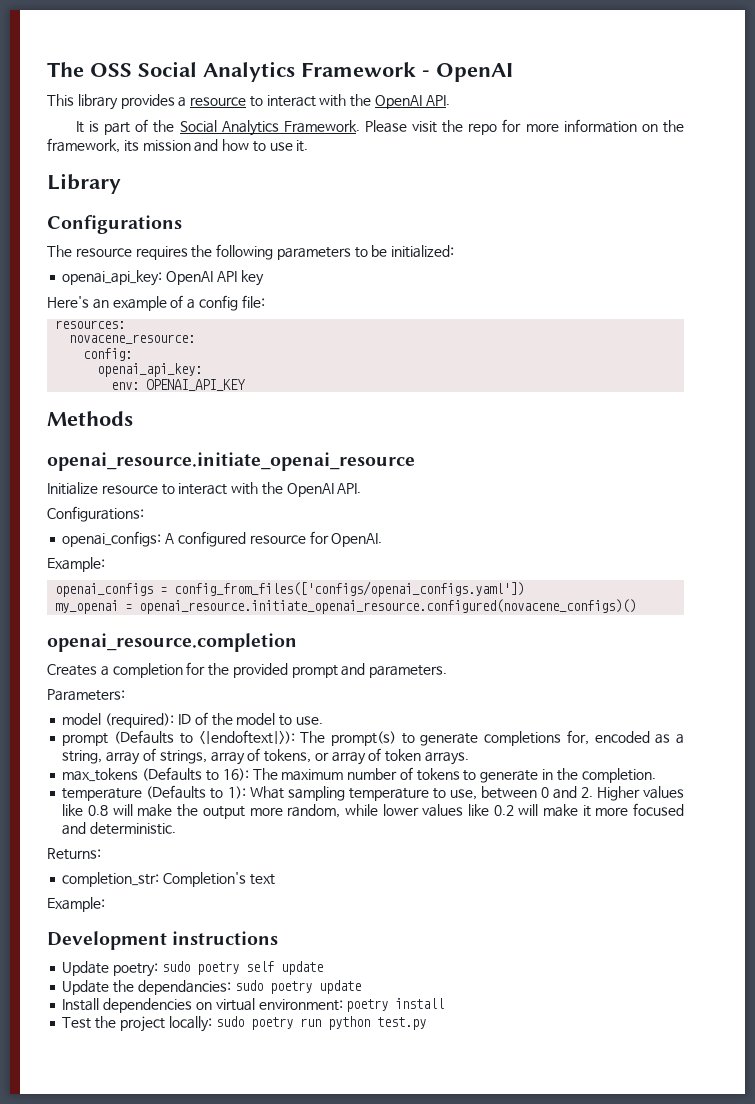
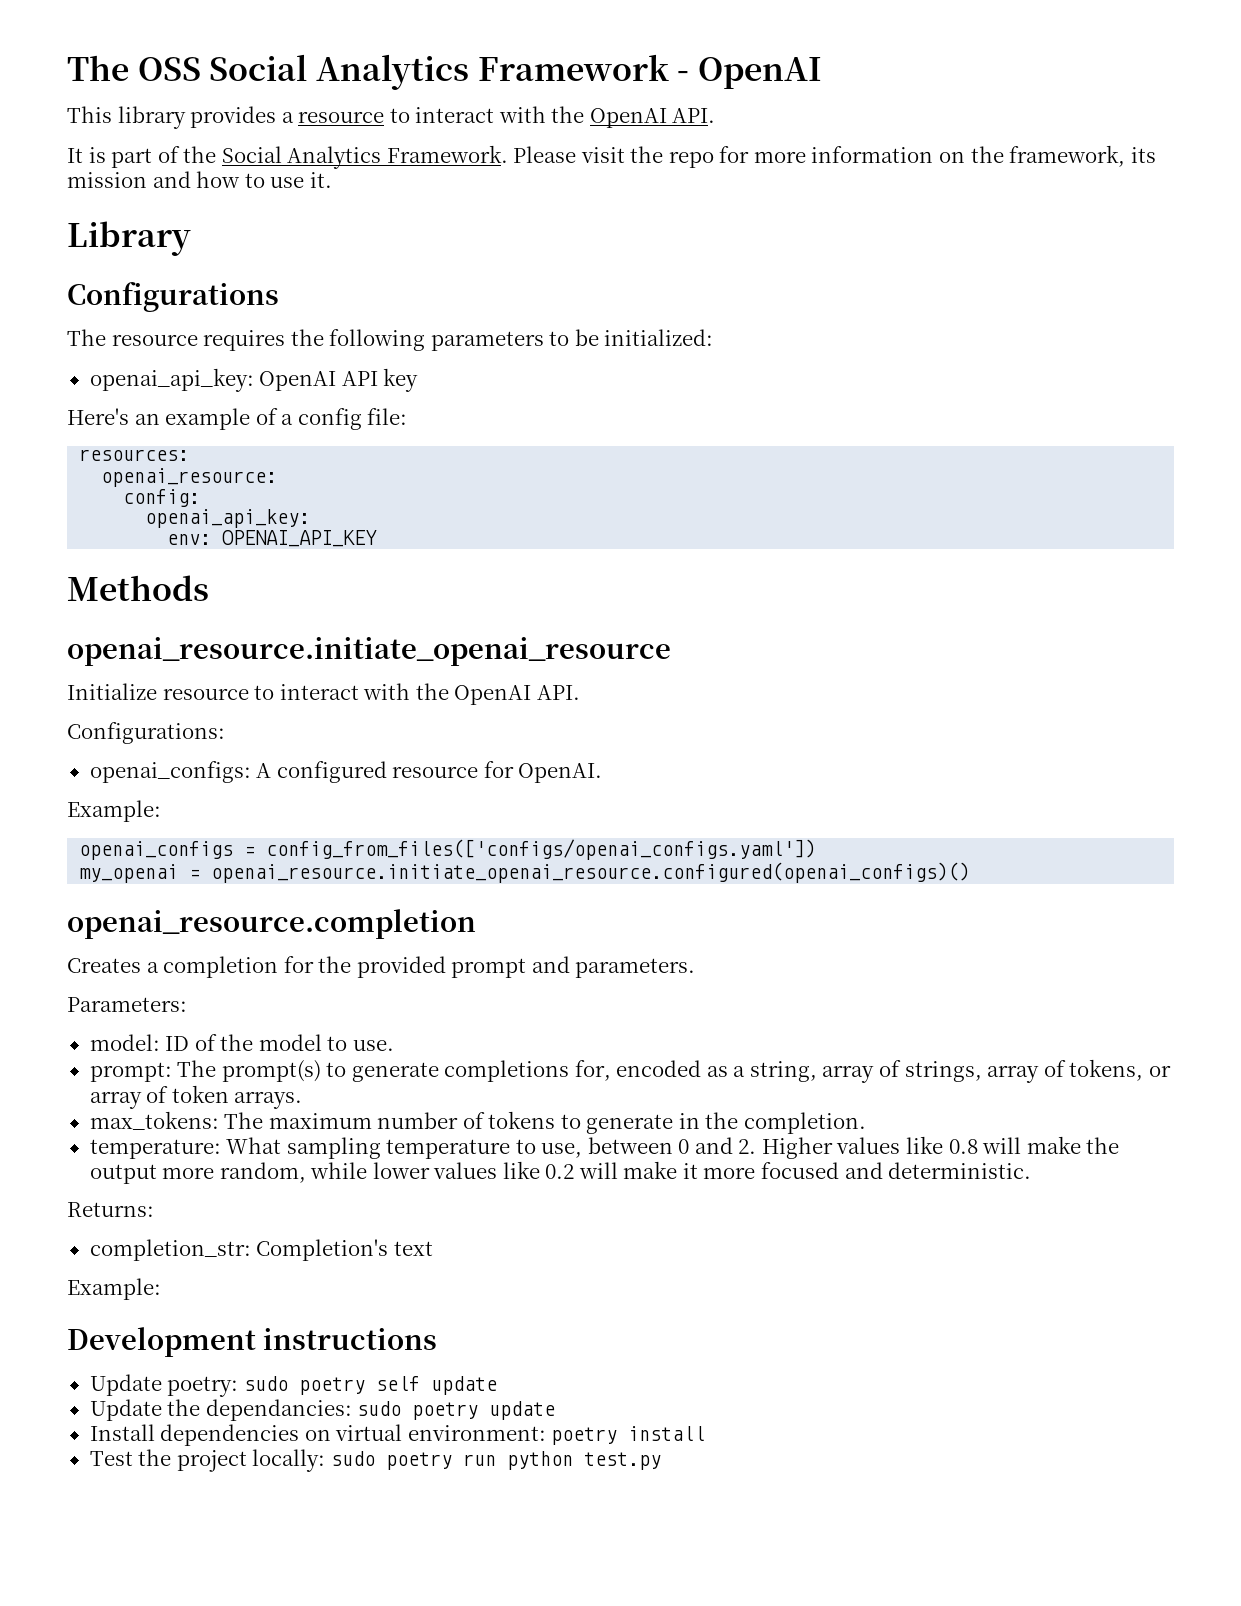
[69,334,196,344] novacene_resource: -> [101,468,278,487] openai_resource:
[139,599,637,614] openai_resource.initiate_openai_resource.configured(novacene_configs)() -> [211,862,971,883] openai_resource.initiate_openai_resource.configured(openai_configs)()
[62,713,175,728] model (required): -> [89,1034,160,1051] model:
[62,730,295,746] prompt (Defaults to <|endoftext|>): -> [89,1062,172,1082] prompt:
[62,767,249,782] max_tokens (Defaults to 16): -> [89,1111,219,1130] max_tokens:
[62,785,246,801] temperature (Defaults to 1): -> [89,1139,221,1159] temperature:

